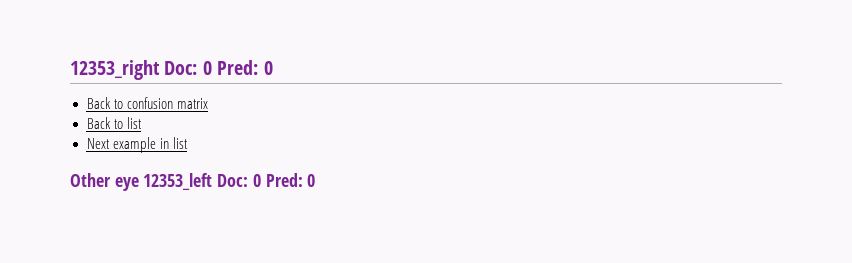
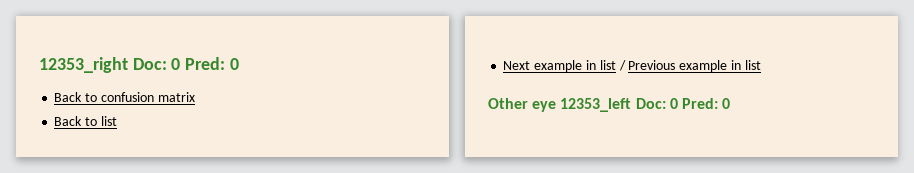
(188, 143) none -> [618,60,761,72] / Previous example in list

